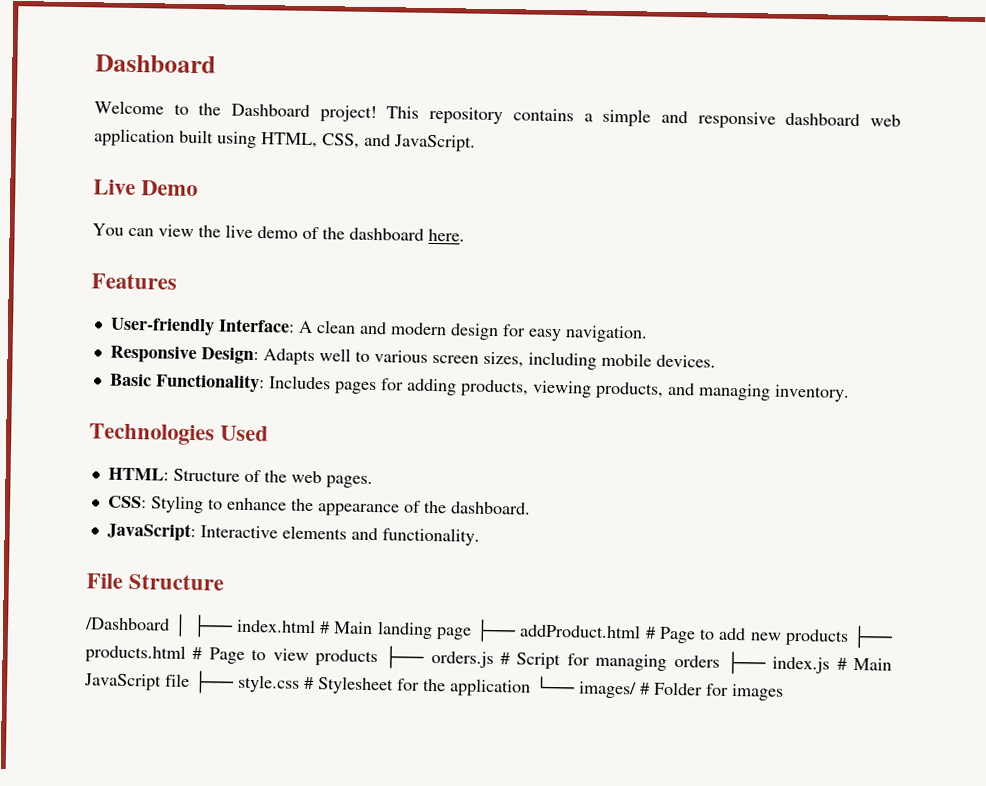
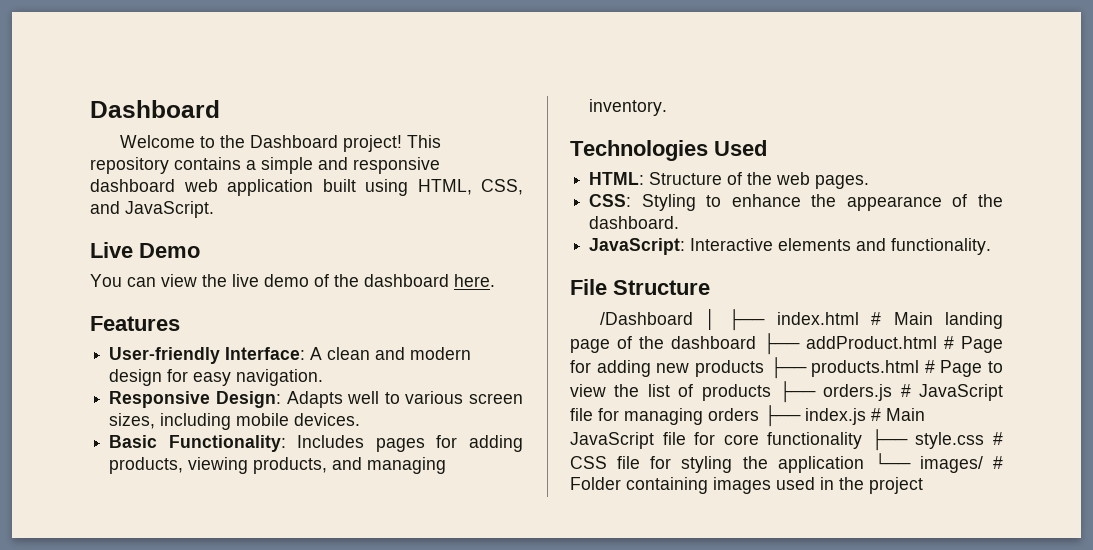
(472, 633) none -> [617,336,756,349] of the dashboard
[699,627,747,641] to add -> [570,360,651,377] for adding
(309, 654) none -> [614,384,694,397] the list of
[516,652,562,670] Script -> [919,384,1003,401] [570,408,593,421] JavaScript file
[193,670,420,695] ├── style.css # Stylesheet for -> [694,429,1003,451] [570,456,733,473] for core functionality ├── style.css # CSS file for styling
[706,683,784,701] for images -> [626,477,923,494] containing images used in the project

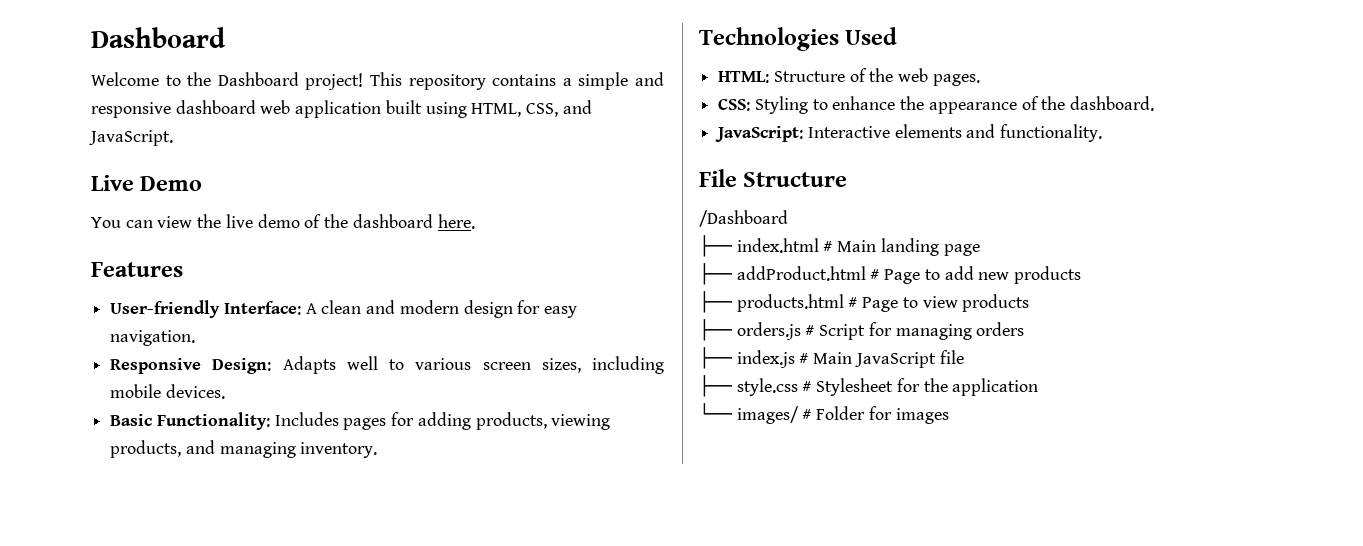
[705,309,717,330] │ -> (788, 218) //
[617,336,756,349] of the dashboard -> (980, 250) //
[570,360,651,377] for adding -> [924,266,974,280] to add
(764, 368) none -> (1082, 275) //
[614,384,771,401] the list of products -> [962,294,1030,312] products //
[919,384,1003,401] [570,408,593,421] JavaScript file -> [819,324,866,340] Script
(759, 414) none -> (1025, 329) //
[694,429,1003,451] [570,456,733,473] for core functionality ├── style.css # CSS file for styling -> [699,375,920,397] // ├── style.css # Stylesheet for
(864, 464) none -> (1039, 387) //
[626,477,923,494] containing images used in the project -> [868,406,949,424] for images

